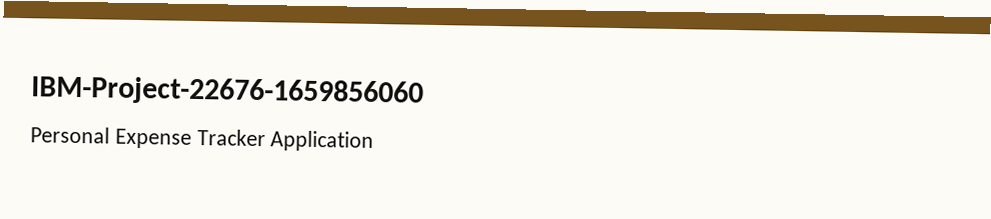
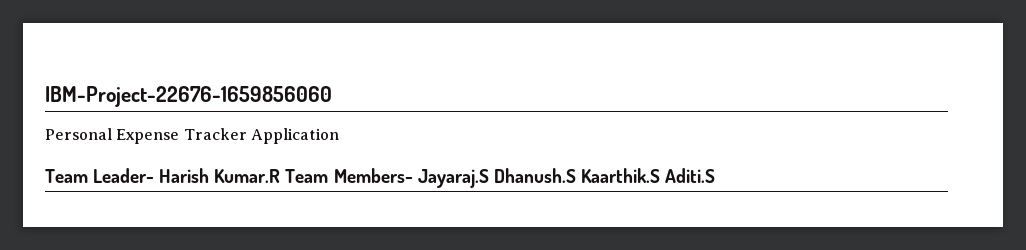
(375, 141) none -> [45,168,716,188] // Team Leader- Harish Kumar.R Team Members- Jayaraj.S Dhanush.S Kaarthik.S Aditi.S

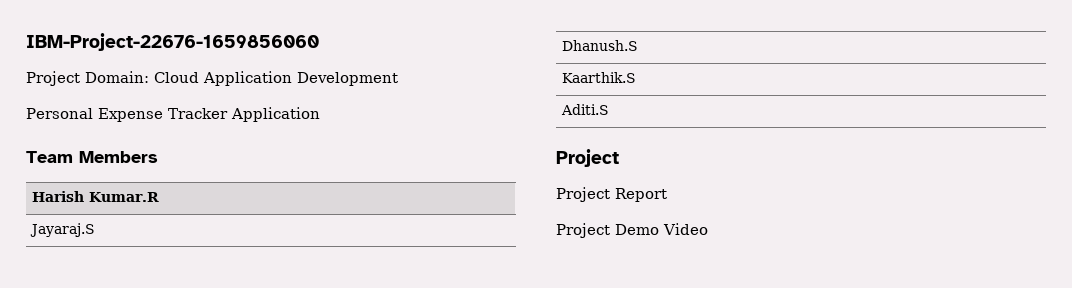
(332, 96) none -> [26,71,398,86] // Project Domain: Cloud Application Development
[93,168,155,183] Leader- -> [79,151,158,163] Members //
[285,168,413,183] Team Members- -> (160, 197) //
(489, 178) none -> (96, 230) //
(576, 175) none -> (639, 45) //
(661, 175) none -> (637, 77) //
(716, 175) none -> [556,149,619,167] [556,187,667,202] [556,223,708,238] // Project // Project Report // Project Demo Video

